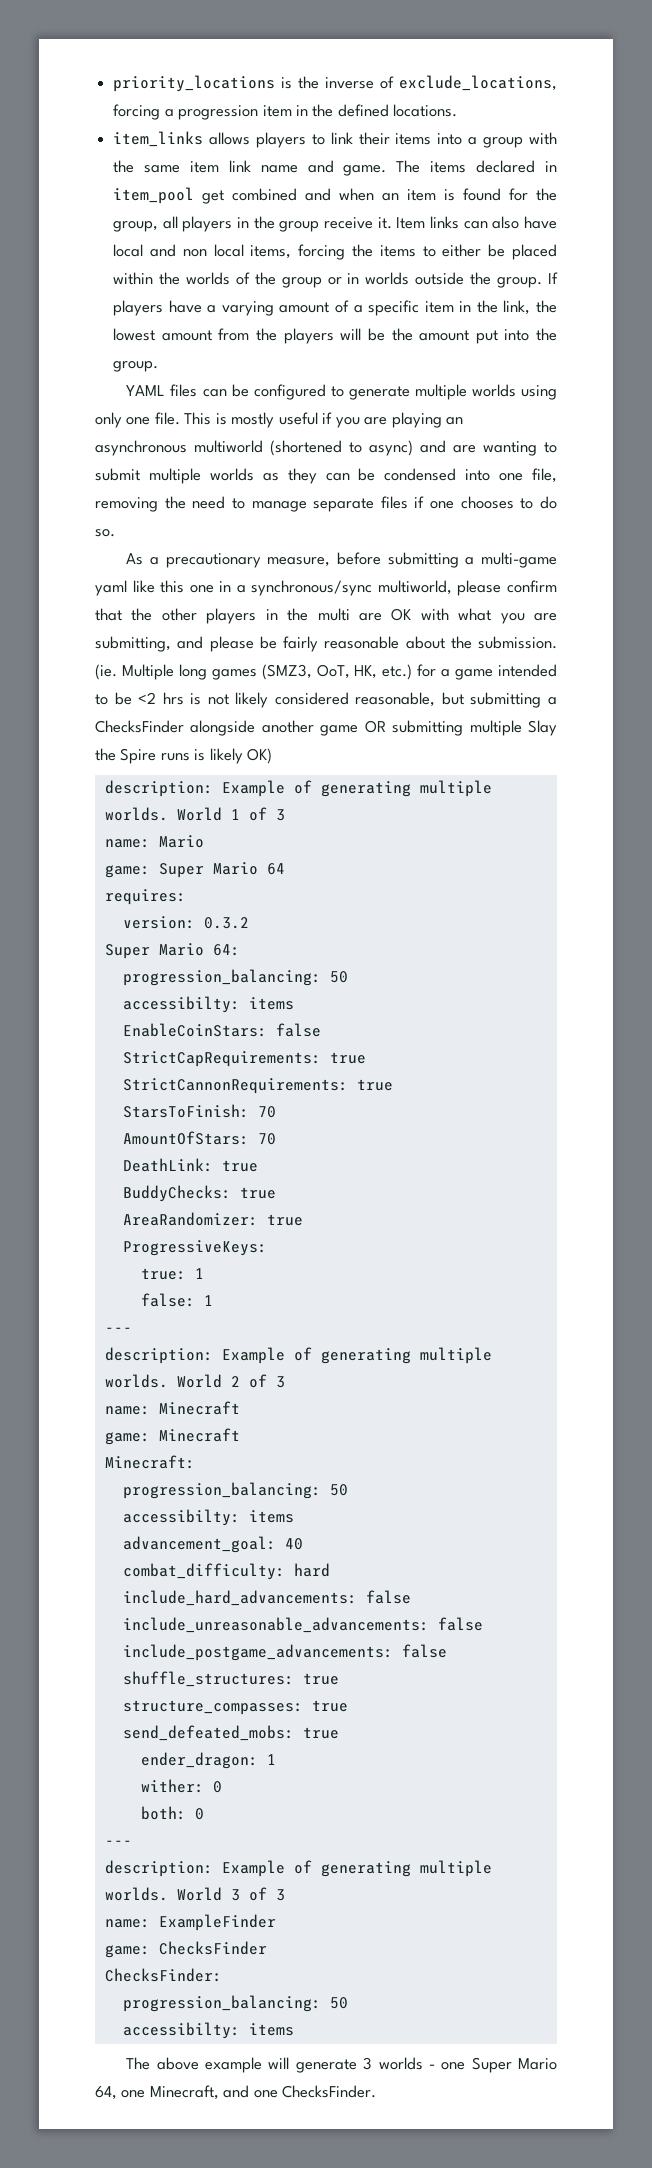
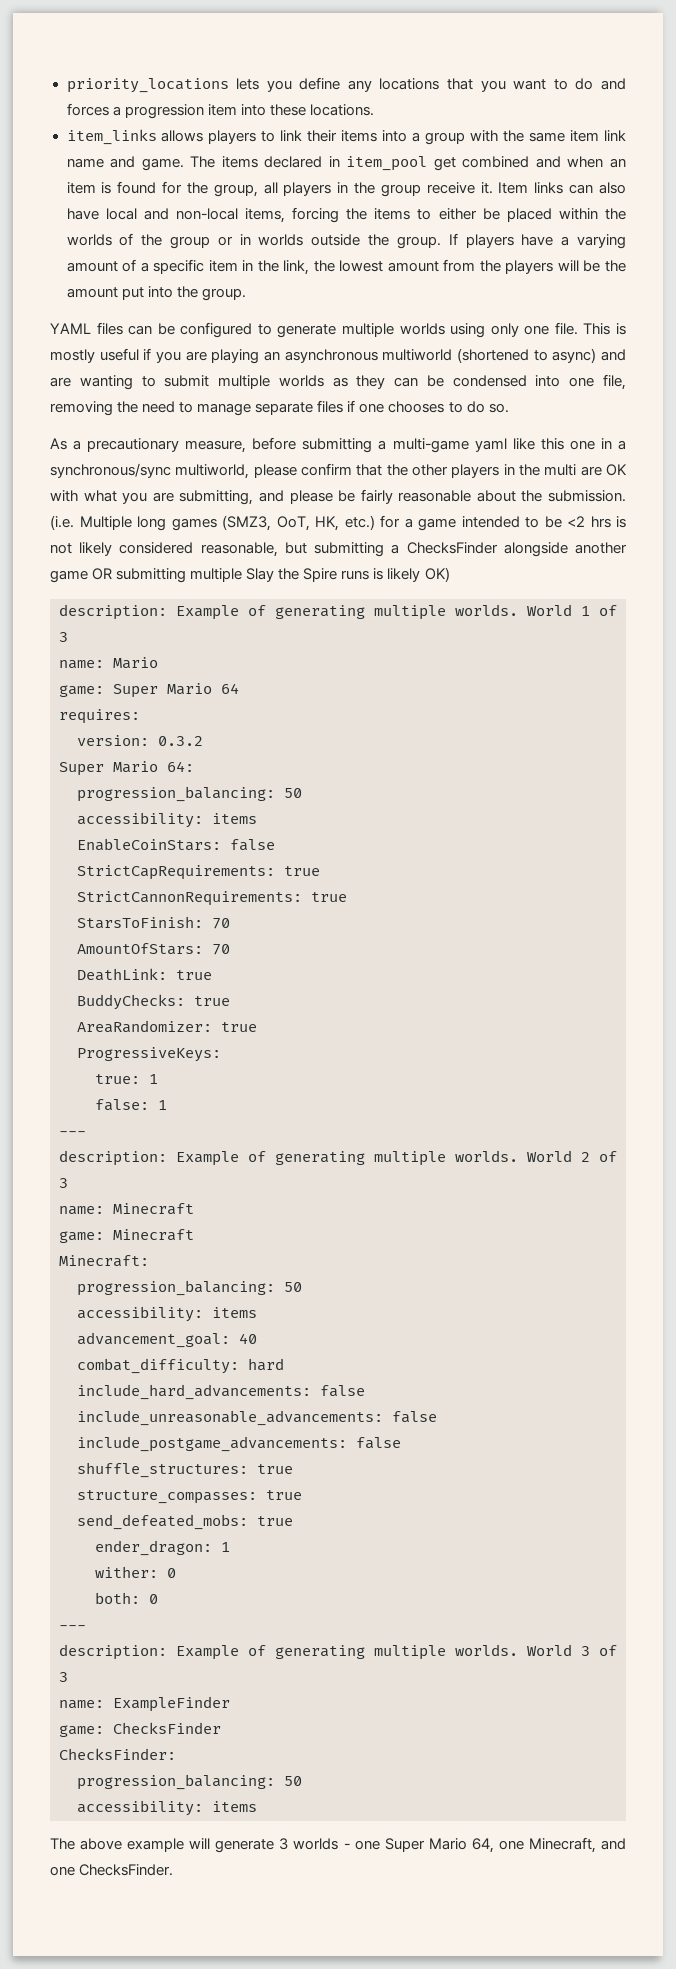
[281,75,557,91] [113,104,389,120] is the inverse of exclude_locations, forcing a progression item in the defined -> [236,77,627,92] [66,103,306,119] lets you define any locations that you want to do and forces a progression item into these
[182,244,244,257] non local -> [175,208,238,220] non-local
[95,664,117,680] (ie. -> [50,515,74,530] (i.e.
[122,996,240,1013] accessibilty: -> [77,812,203,828] accessibility:
[122,1509,240,1526] accessibilty: -> [77,1306,203,1322] accessibility:
[122,2022,240,2039] accessibilty: -> [77,1800,203,1816] accessibility:

